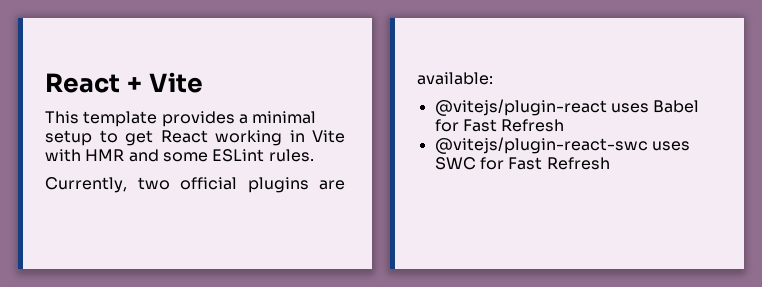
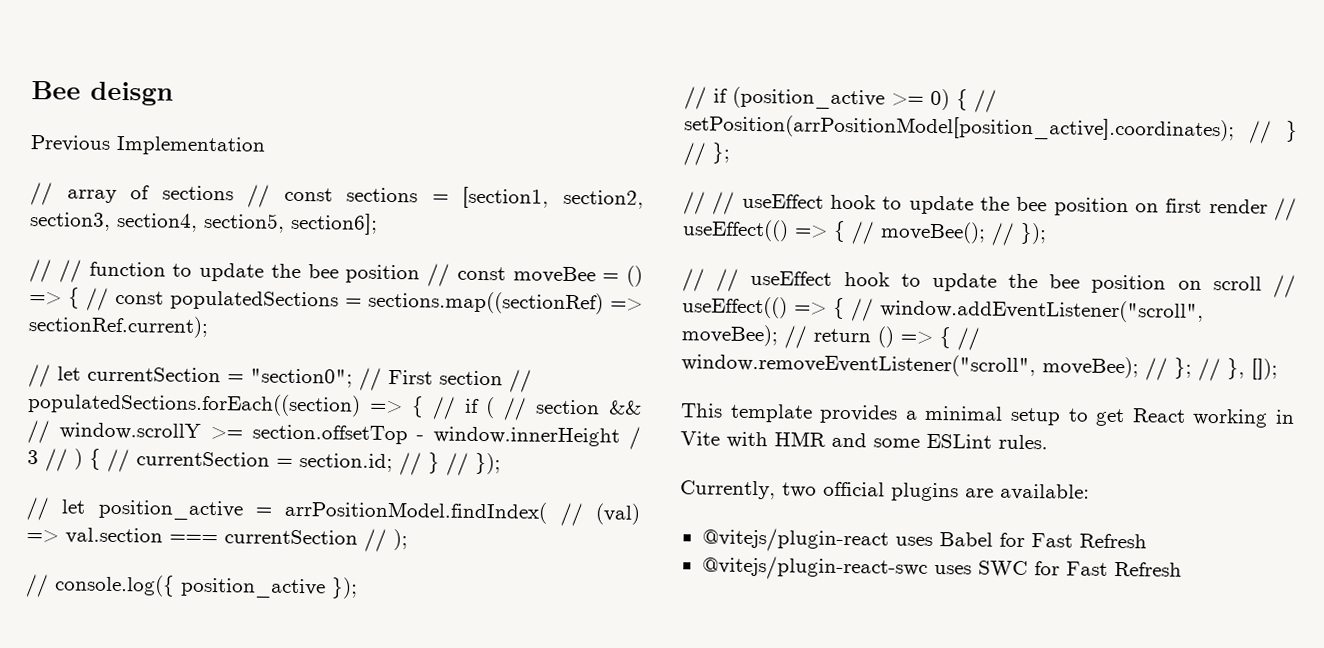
[45,72,203,93] React + Vite -> [31,81,174,106] [30,135,266,156] [30,182,644,209] [29,212,378,235] [29,259,643,287] [29,287,643,315] [28,315,209,339] [28,364,532,393] [27,392,642,421] [27,420,641,450] [27,448,501,476] [26,497,641,527] [26,527,408,552] [25,574,358,599] [684,86,997,113] [684,114,1298,144] [683,142,730,166] [683,191,1297,221] [682,219,1047,246] [682,268,1296,298] [682,296,1204,323] [681,324,980,351] [681,352,1278,382] Bee deisgn // Previous Implementation // // array of sections // const sections = [section1, section2, section3, section4, section5, section6]; // // // function to update the bee position // const moveBee = () => { // const populatedSections = sections.map((sectionRef) => sectionRef.current); // // let currentSection = "section0"; // First section // populatedSections.forEach((section) => { // if ( // section && // window.scrollY >= section.offsetTop - window.innerHeight / 3 // ) { // currentSection = section.id; // } // }); // // let position_active = arrPositionModel.findIndex( // (val) => val.section === currentSection // ); // // console.log({ position_active }); // // if (position_active >= 0) { // setPosition(arrPositionModel[position_active].coordinates); // } // }; // // // useEffect hook to update the bee position on first render // useEffect(() => { // moveBee(); // }); // // // useEffect hook to update the bee position on scroll // useEffect(() => { // window.addEventListener("scroll", moveBee); // return () => { // window.removeEventListener("scroll", moveBee); // }; // }, []);

